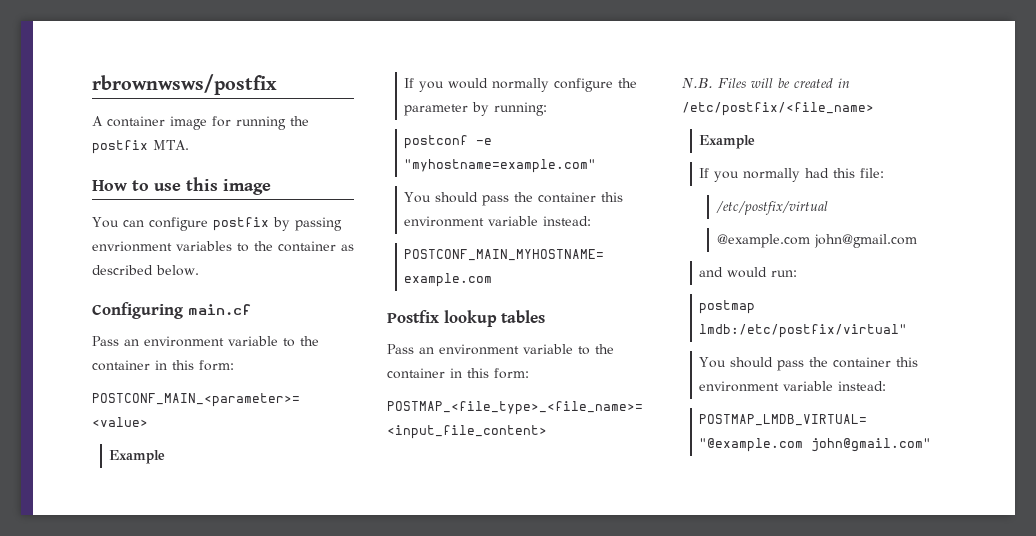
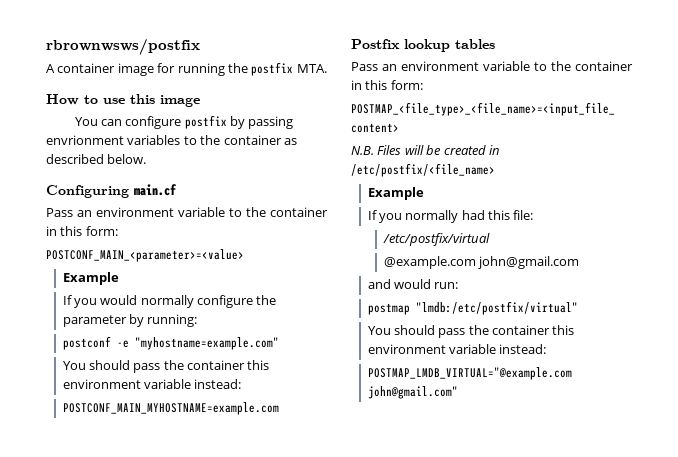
[699,324,908,338] lmdb:/etc/postfix/virtual" -> [415,301,578,315] "lmdb:/etc/postfix/virtual"

